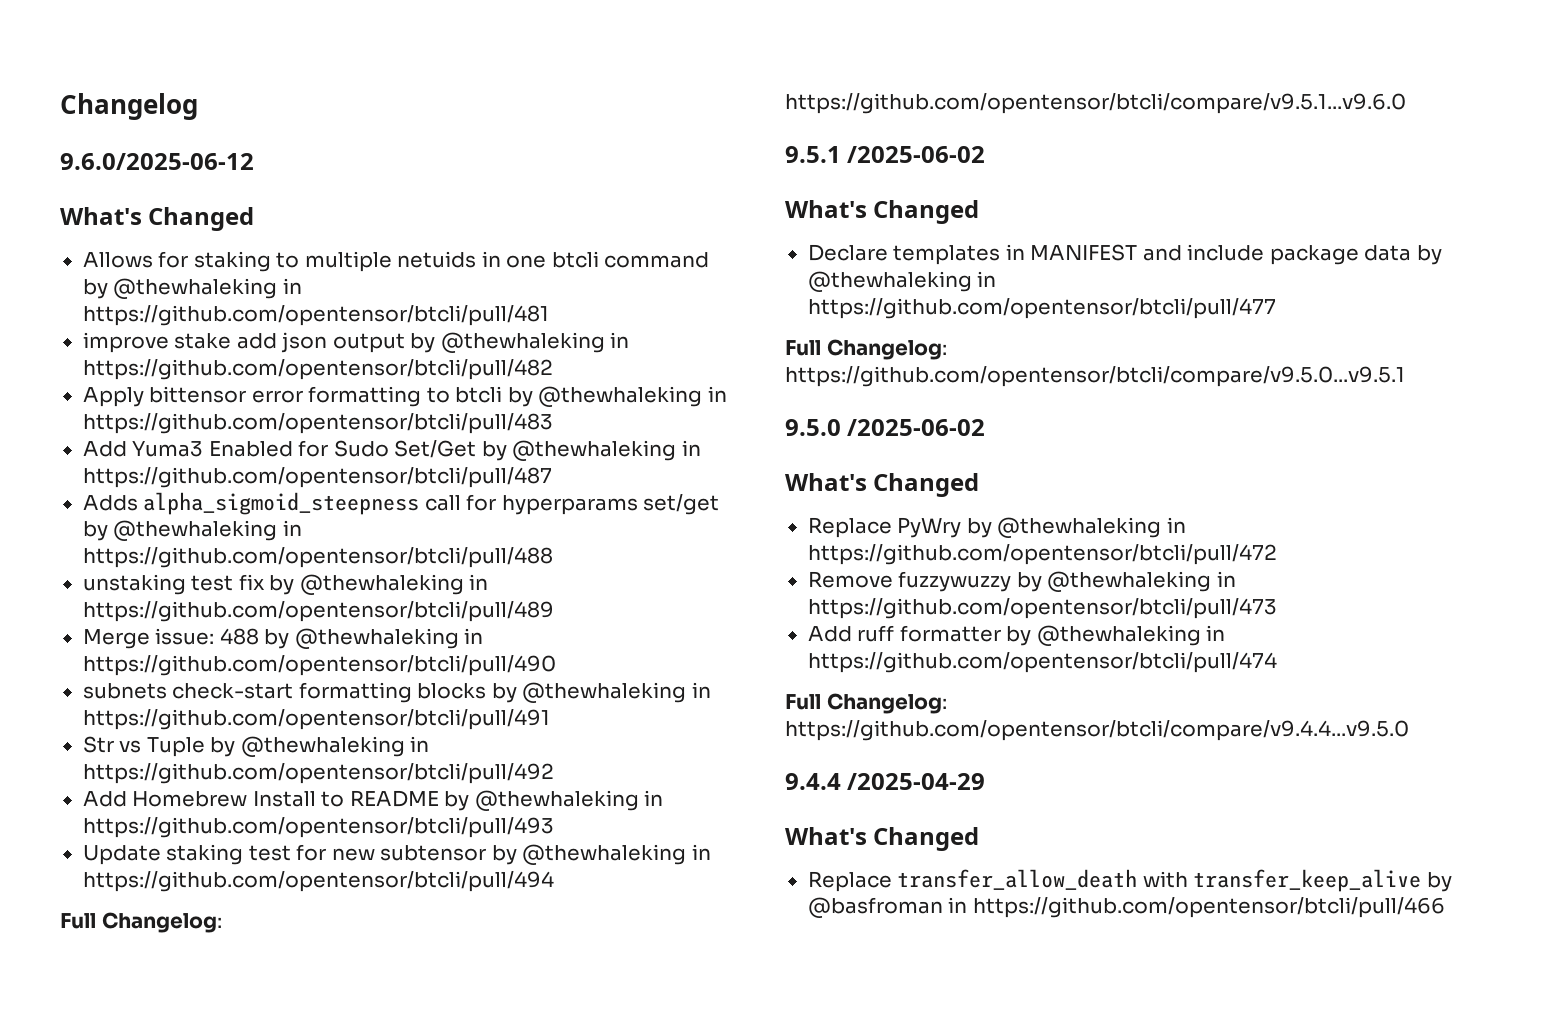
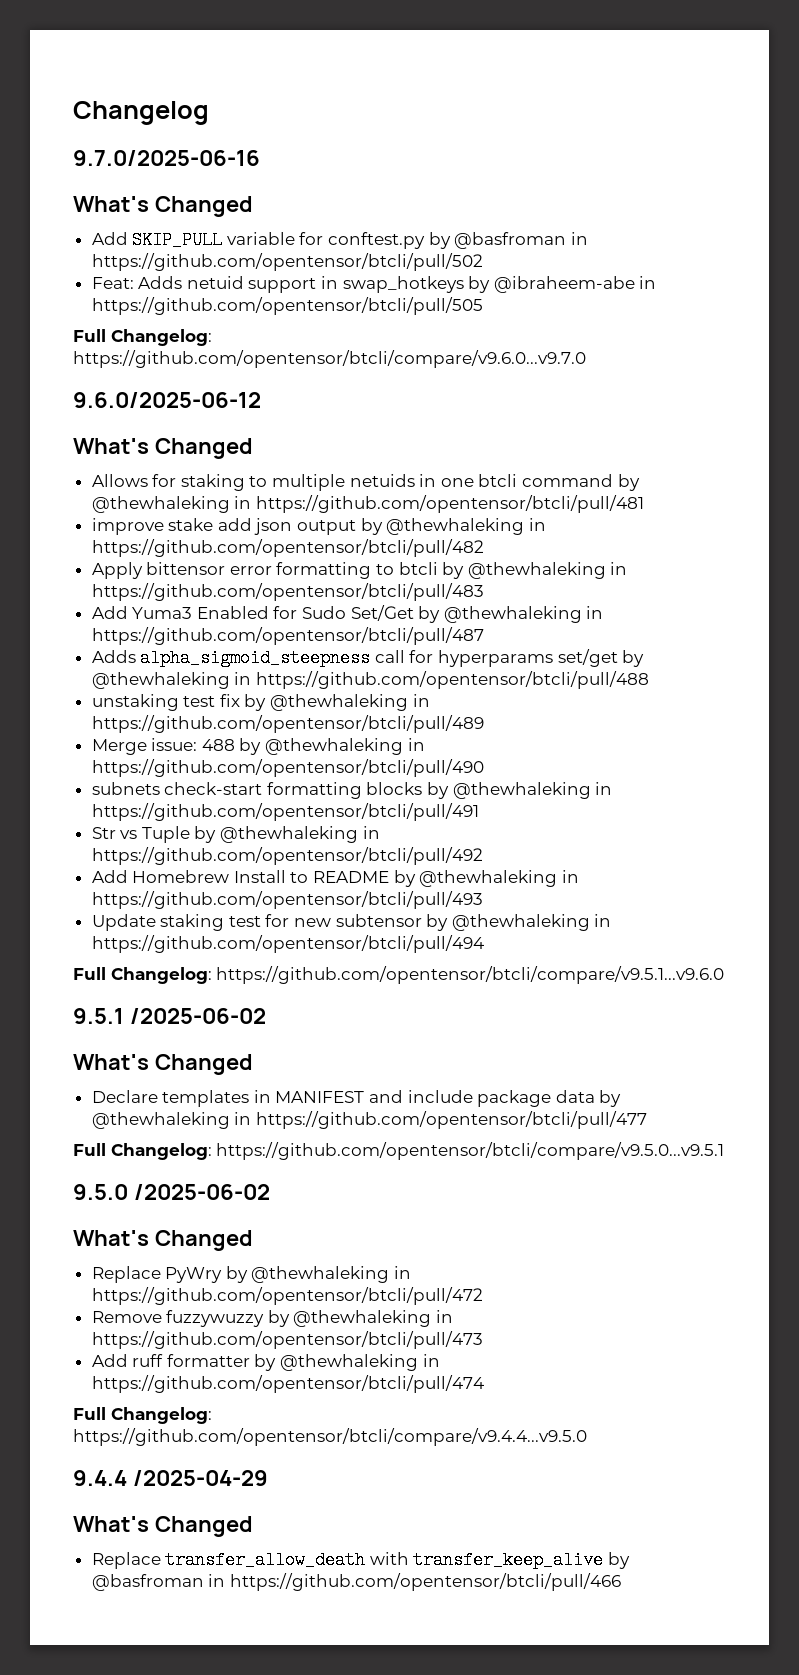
(198, 106) none -> [73,150,260,166] [73,196,253,217] [91,231,588,249] [91,253,483,271] [91,276,657,293] [91,297,483,315] [73,329,212,346] [73,350,586,368] // 9.7.0/2025-06-16 // What's Changed // Add SKIP_PULL variable for conftest.py by @basfroman in https://github.com/opentensor/btcli/pull/502 // Feat: Adds netuid support in swap_hotkeys by @ibraheem-abe in https://github.com/opentensor/btcli/pull/505 // Full Changelog: https://github.com/opentensor/btcli/compare/v9.6.0...v9.7.0

